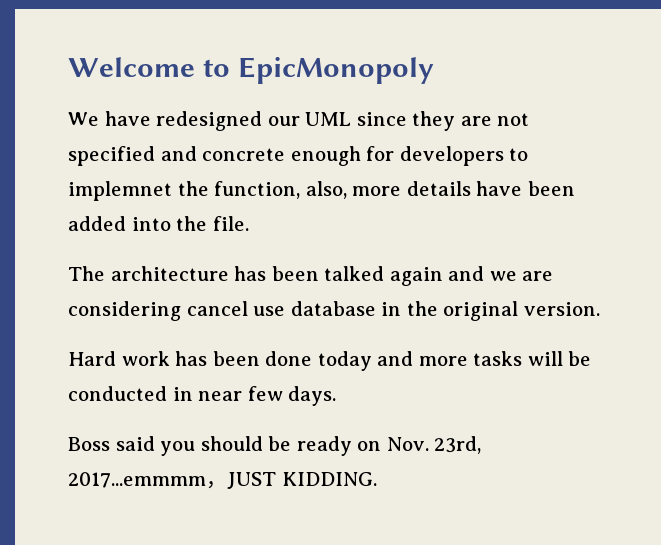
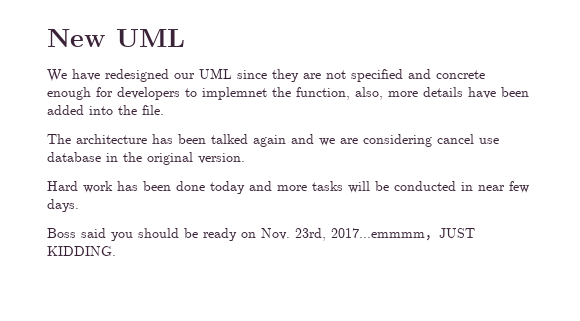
[68,56,434,84] Welcome to EpicMonopoly -> [47,29,185,47] New UML

